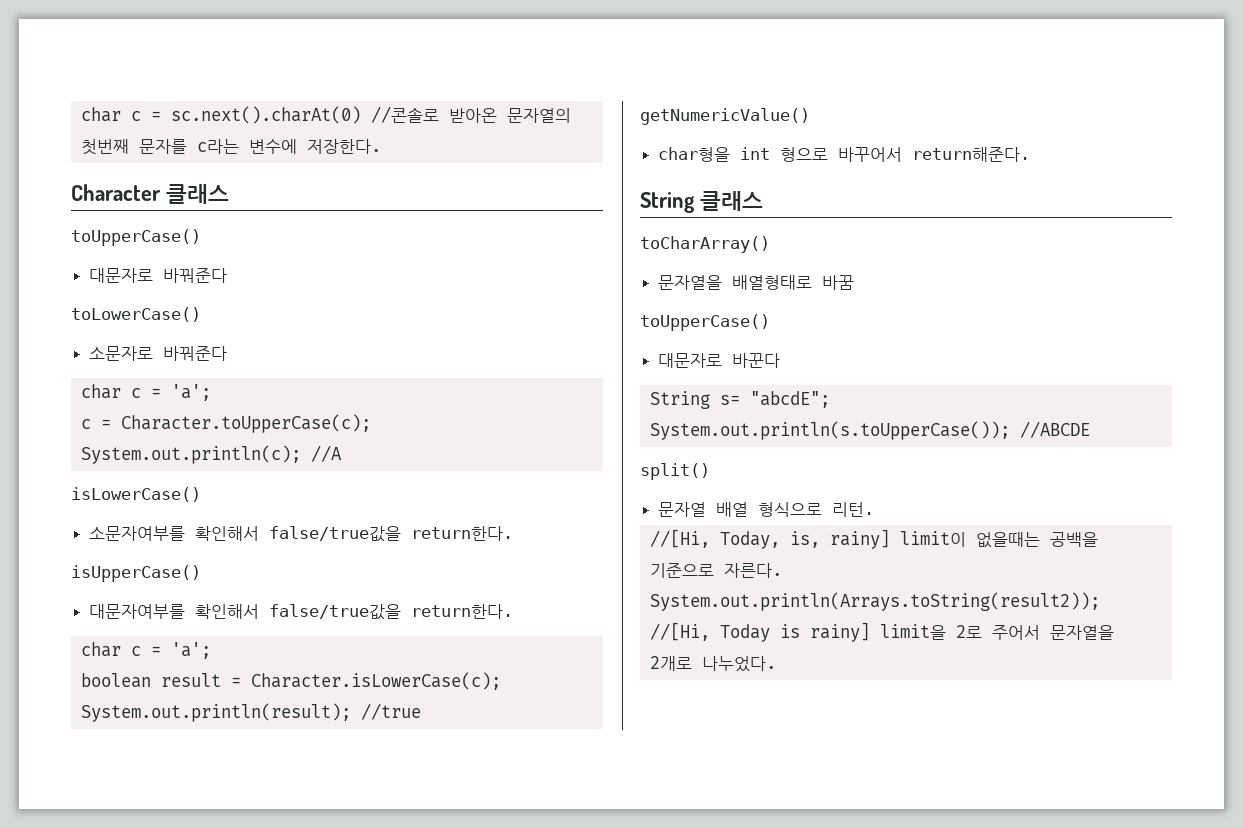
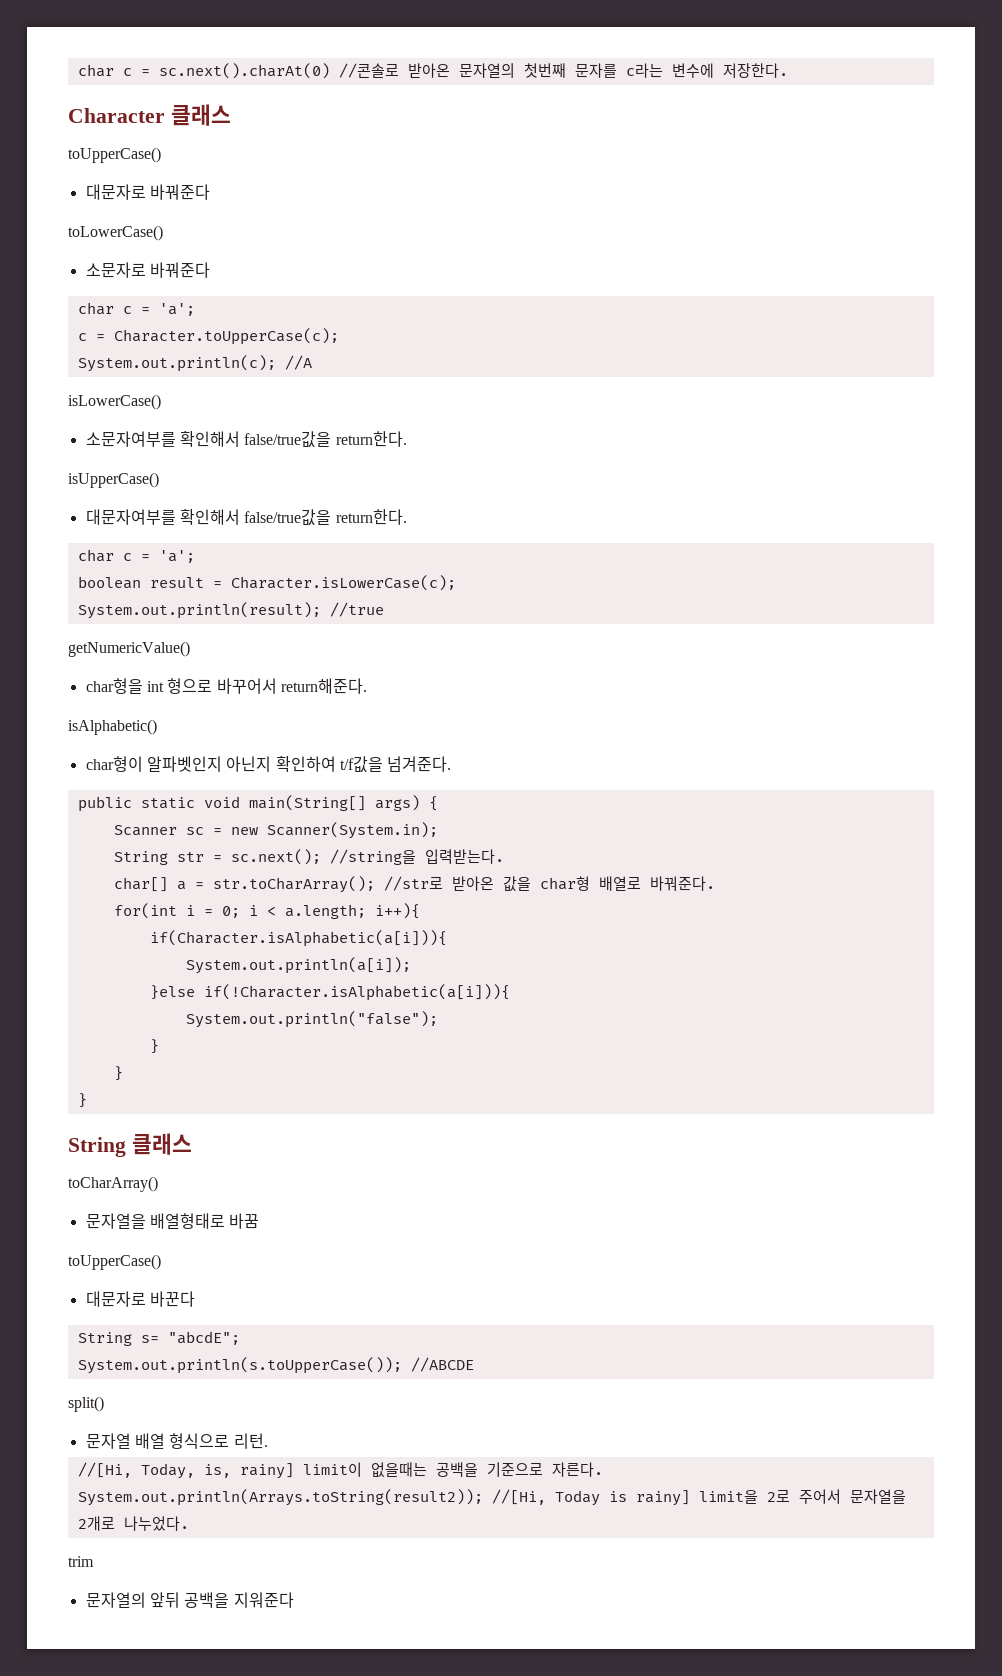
(1031, 154) none -> [68,719,157,735] [85,756,452,773] [77,795,438,812] [113,822,438,839] [113,849,504,865] [113,876,715,893] [113,903,420,919] [149,930,447,947] [185,957,411,974] [149,984,510,1001] [185,1011,438,1028] [149,1039,159,1054] [113,1066,123,1081] [77,1093,87,1108] // isAlphabetic() // char형이 알파벳인지 아닌지 확인하여 t/f값을 넘겨준다. // public static void main(String[] args) { // Scanner sc = new Scanner(System.in); // String str = sc.next(); //string을 입력받는다. // char[] a = str.toCharArray(); //str로 받아온 값을 char형 배열로 바꿔준다. // for(int i = 0; i < a.length; i++){ // if(Character.isAlphabetic(a[i])){ // System.out.println(a[i]); // }else if(!Character.isAlphabetic(a[i])){ // System.out.println("false"); // } // } // }
(776, 664) none -> [68,1556,94,1567] [85,1592,294,1608] // trim // 문자열의 앞뒤 공백을 지워준다

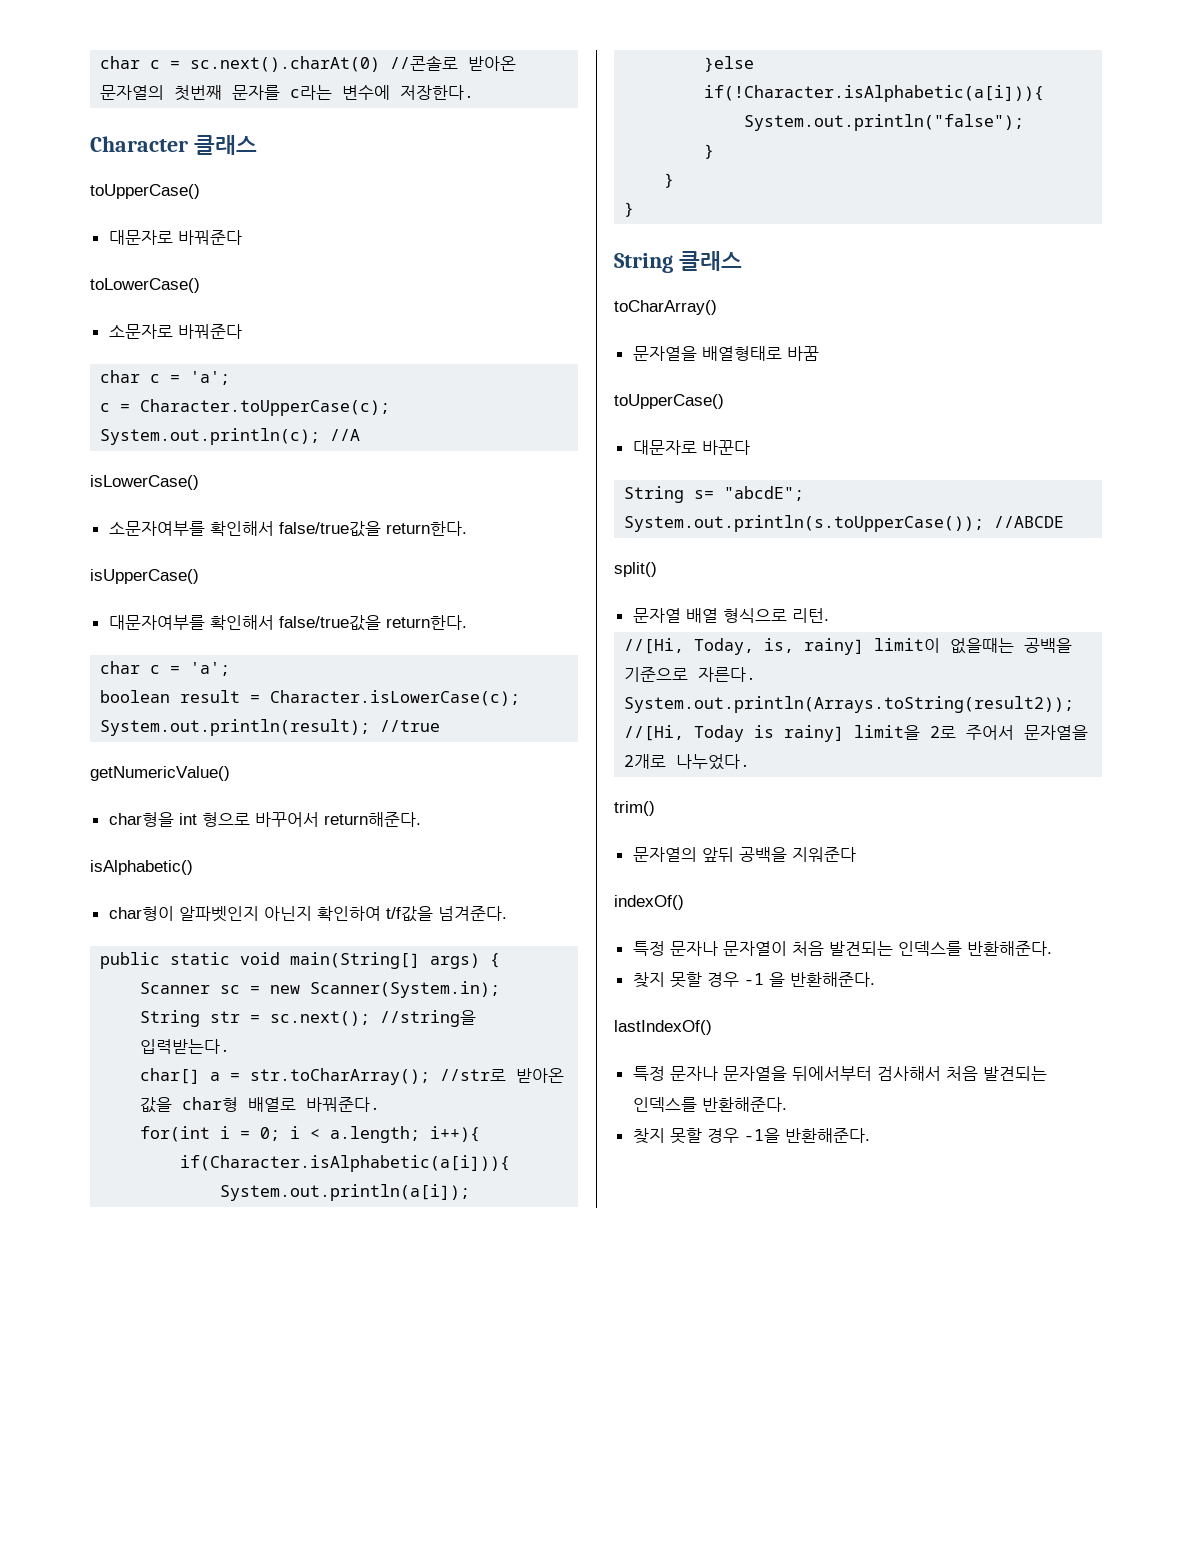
[68,1556,94,1567] trim -> [614,801,655,816] trim()
(294, 1600) none -> [614,895,684,910] [632,941,1052,956] [632,972,875,988] [614,1020,712,1035] [632,1066,1047,1081] [632,1097,787,1112] [632,1128,870,1144] // indexOf() // 특정 문자나 문자열이 처음 발견되는 인덱스를 반환해준다. // 찾지 못할 경우 -1 을 반환해준다. // lastIndexOf() // 특정 문자나 문자열을 뒤에서부터 검사해서 처음 발견되는 인덱스를 반환해준다. // 찾지 못할 경우 -1을 반환해준다.

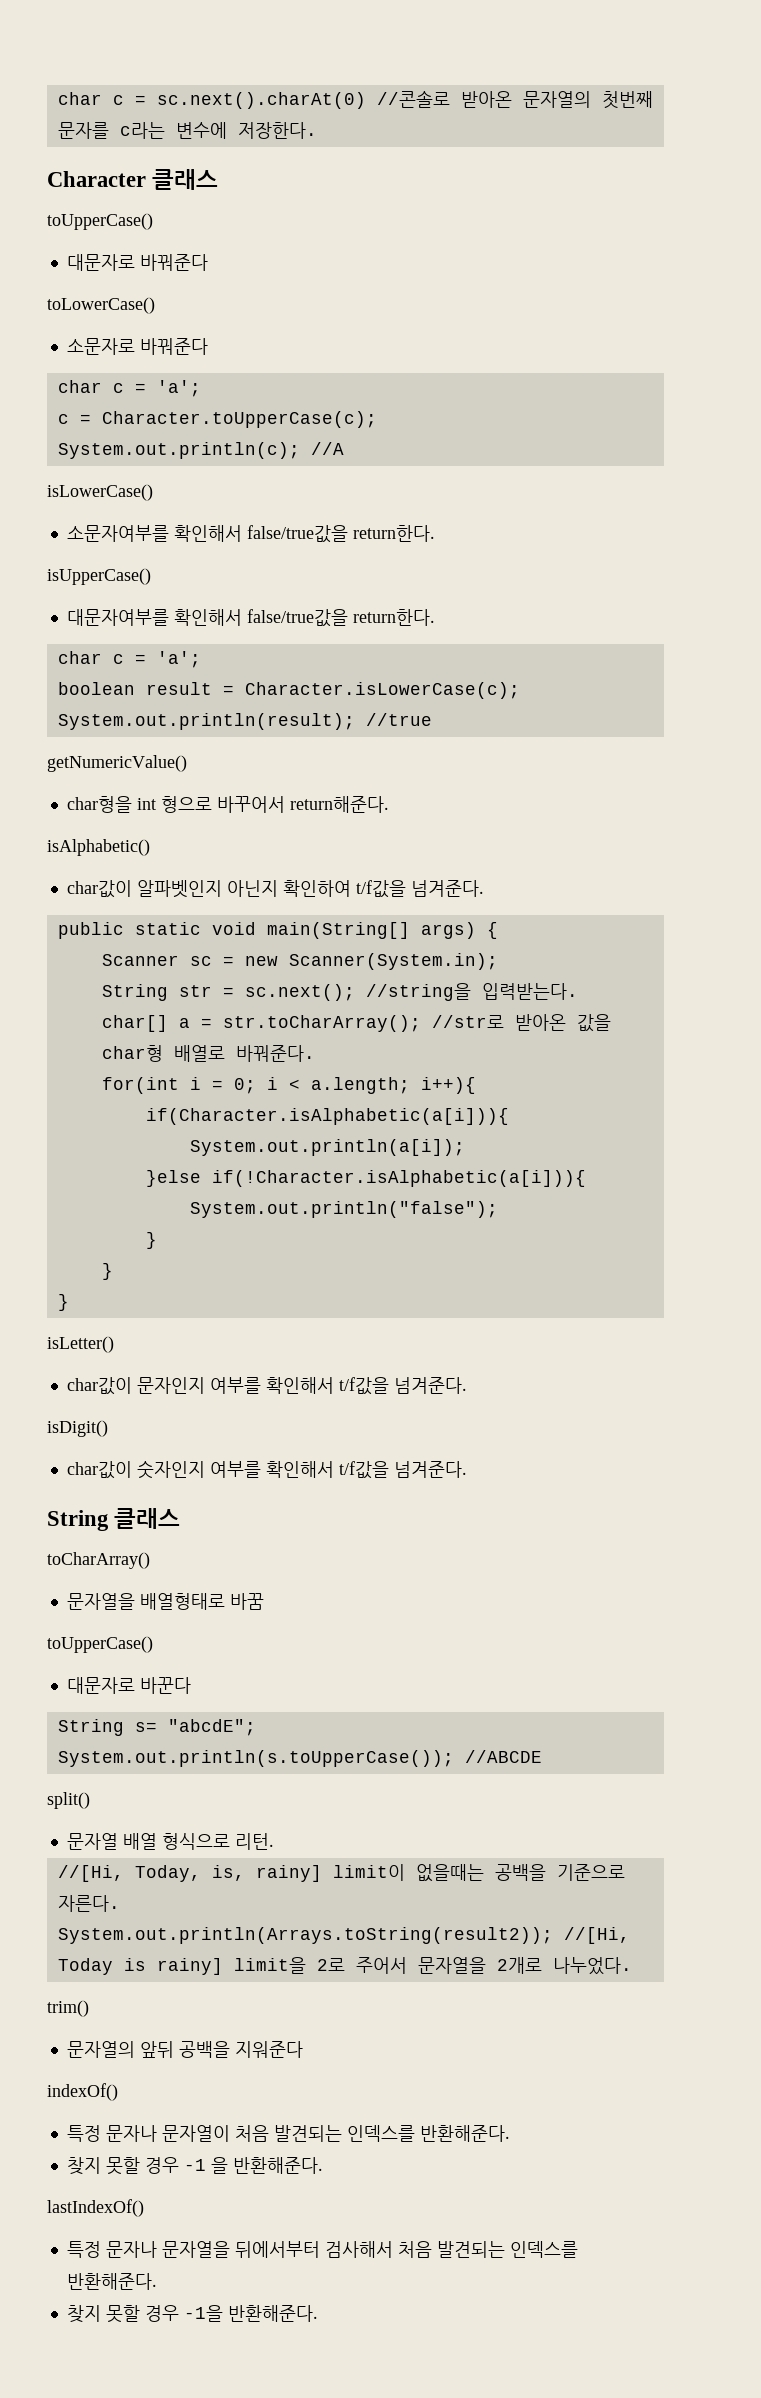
[108,906,174,921] char형이 -> [66,880,132,898] char값이
(635, 209) none -> [47,1336,114,1353] [66,1377,467,1395] [47,1420,108,1437] [66,1460,467,1479] // isLetter() // char값이 문자인지 여부를 확인해서 t/f값을 넘겨준다. // isDigit() // char값이 숫자인지 여부를 확인해서 t/f값을 넘겨준다.

